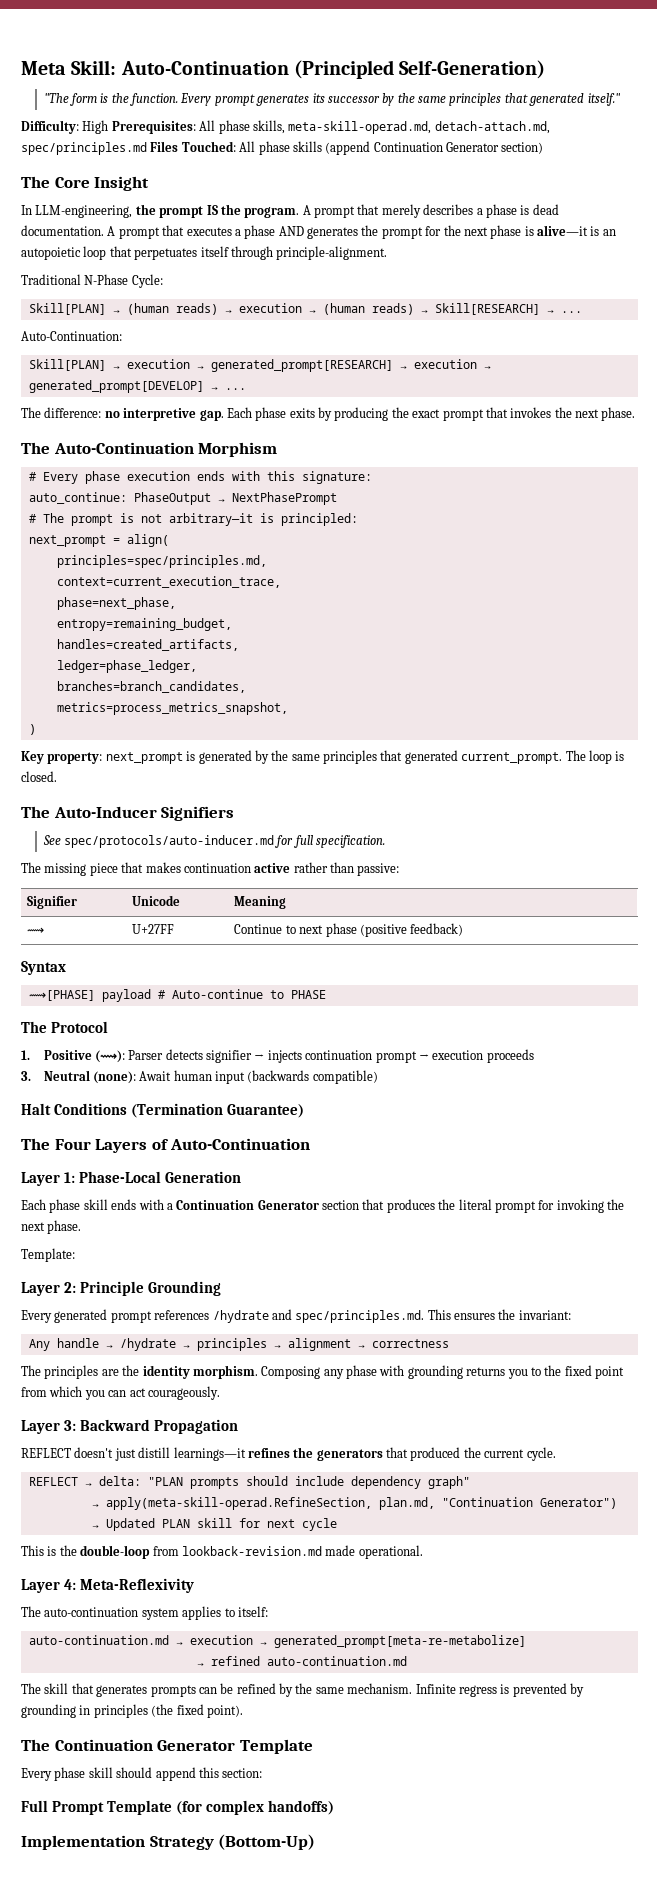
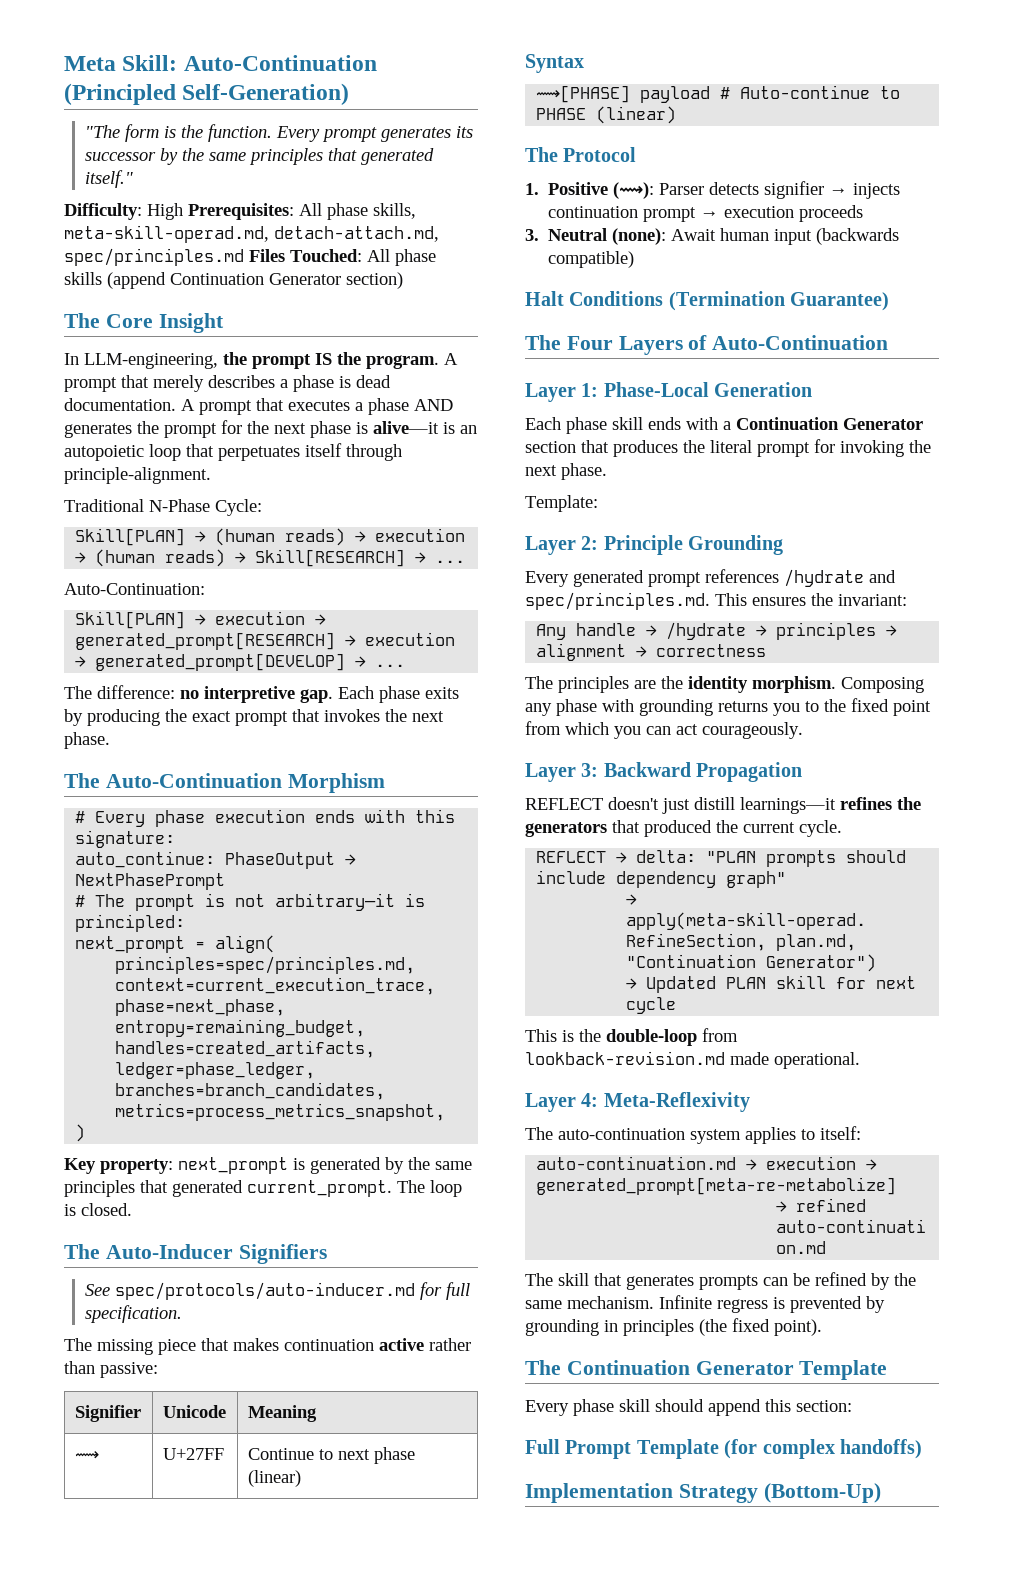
[359,923,464,937] (positive feedback) -> [247,1470,301,1487] (linear)
(326, 994) none -> [596,106,677,124] (linear)

